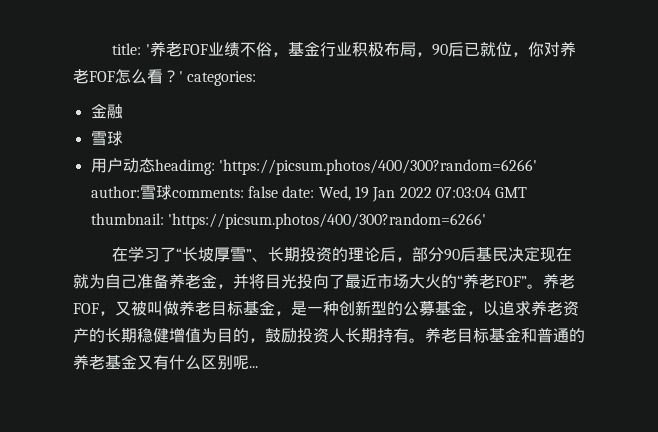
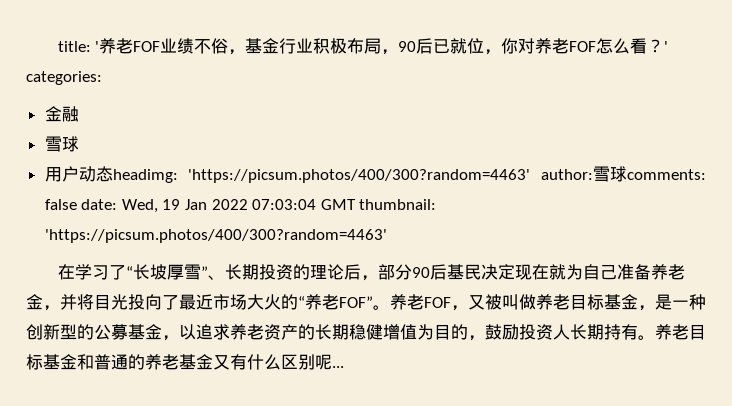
[218,159,537,175] 'https://picsum.photos/400/300?random=6266' -> [188,169,531,183] 'https://picsum.photos/400/300?random=4463'
[167,213,486,229] 'https://picsum.photos/400/300?random=6266' -> [44,229,387,243] 'https://picsum.photos/400/300?random=4463'

